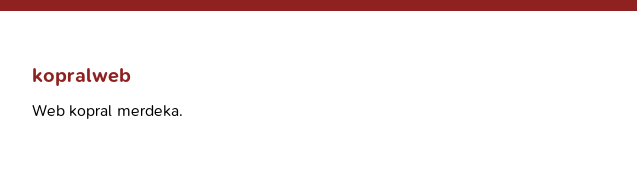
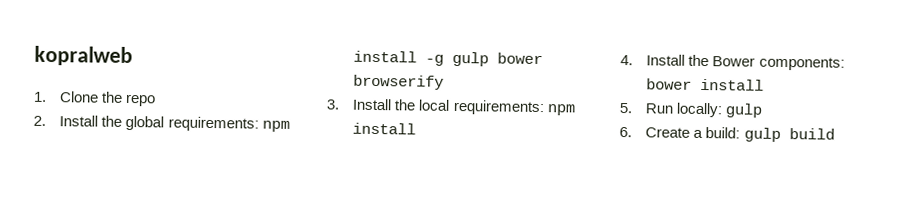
[32,104,183,119] Web kopral merdeka. -> [33,91,157,107] [33,115,290,132] [353,50,544,67] [353,74,445,90] [326,98,575,116] [352,122,417,135] [620,54,845,71] [646,78,765,91] [619,102,763,118] [619,126,835,142] 1. Clone the repo // 2. Install the global requirements: npm install -g gulp bower browserify // 3. Install the local requirements: npm install // 4. Install the Bower components: bower install // 5. Run locally: gulp // 6. Create a build: gulp build

